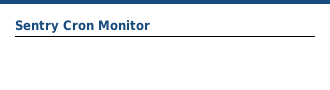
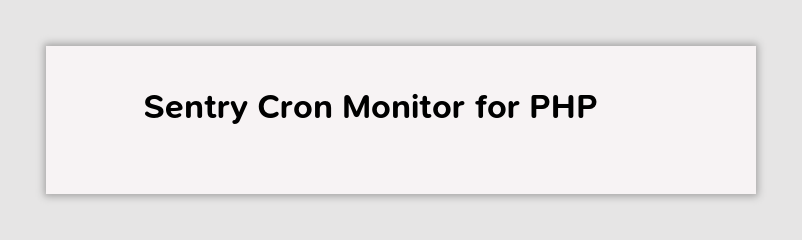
(150, 25) none -> [474,94,598,118] for PHP

